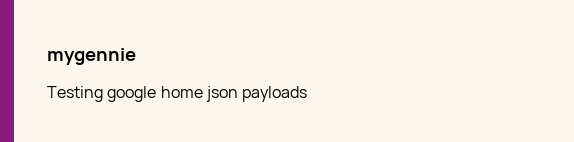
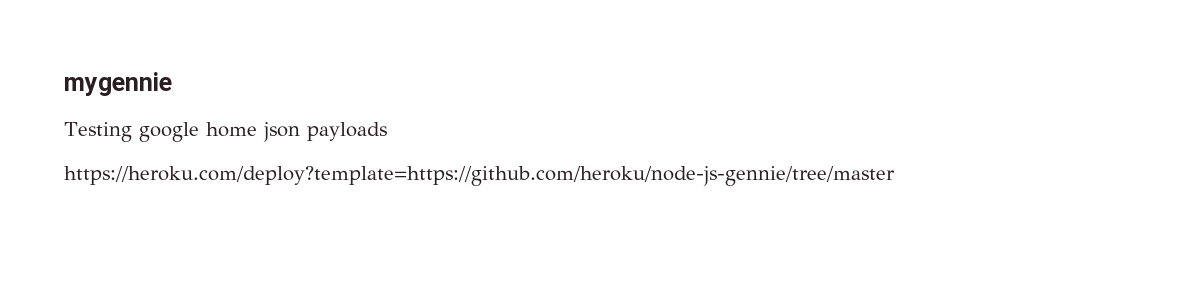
(308, 94) none -> [64,166,895,186] // https://heroku.com/deploy?template=https://github.com/heroku/node-js-gennie/tree/master

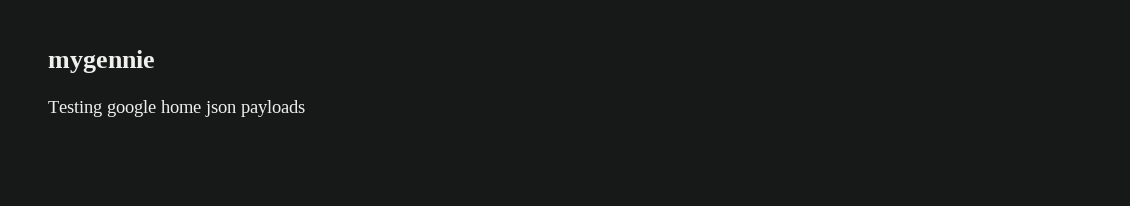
[64,166,895,186] // https://heroku.com/deploy?template=https://github.com/heroku/node-js-gennie/tree/master -> (305, 108) none

